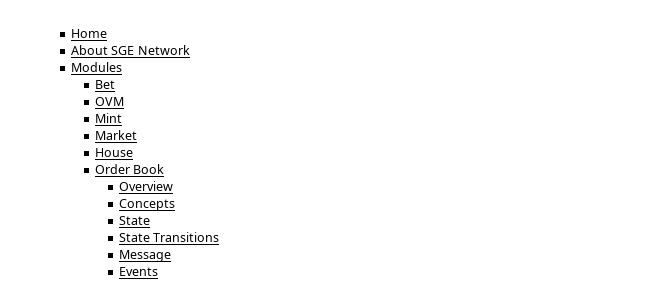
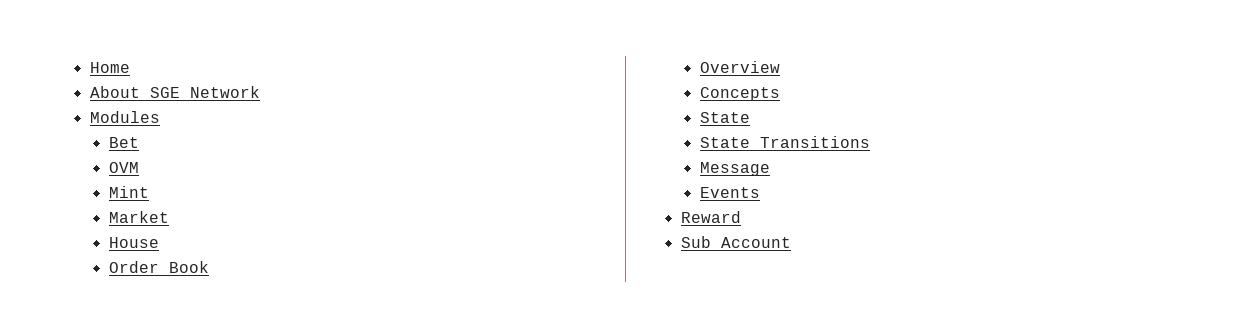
(158, 271) none -> [680,211,741,223] [680,236,791,248] // Reward // Sub Account

